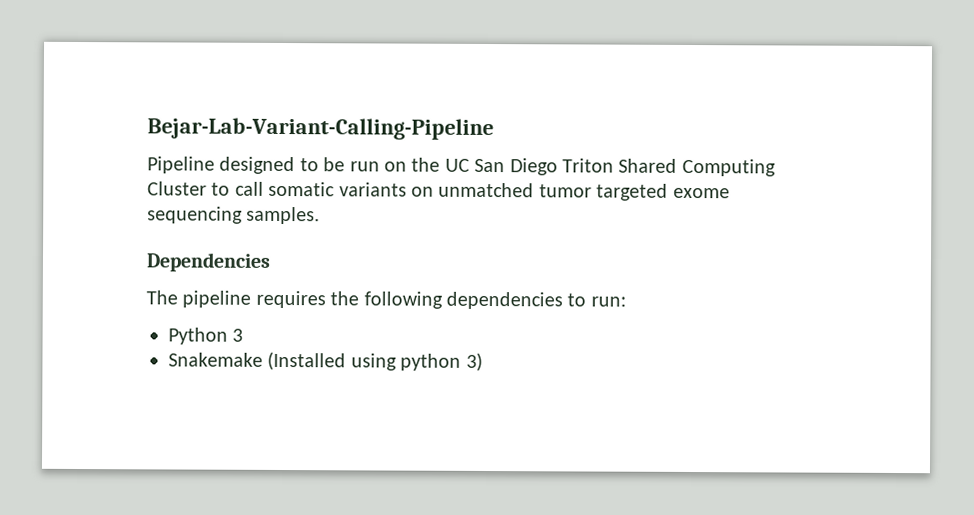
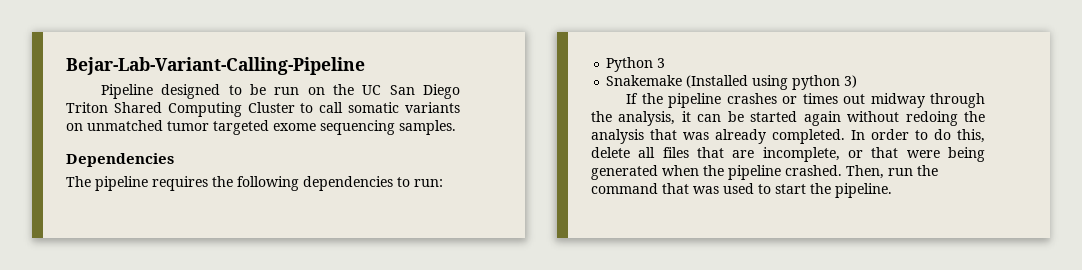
(483, 361) none -> [626,93,985,108] [591,111,985,126] [591,129,985,144] [591,147,985,162] [591,165,938,180] [591,183,892,198] // If the pipeline crashes or times out midway through the analysis, it can be started again without redoing the analysis that was already completed. In order to do this, delete all files that are incomplete, or that were being generated when the pipeline crashed. Then, run the command that was used to start the pipeline.

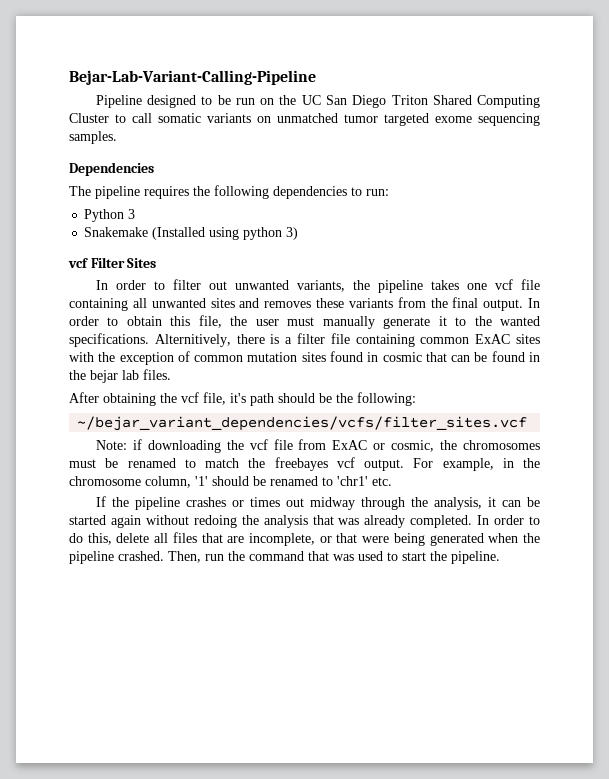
(858, 81) none -> [68,257,157,268] [95,279,541,293] [69,297,540,311] [69,315,540,329] [69,333,541,347] [69,351,540,365] [69,369,171,383] [69,392,416,406] [77,416,528,431] [95,439,541,453] [69,457,540,471] [69,476,392,488] // vcf Filter Sites // In order to filter out unwanted variants, the pipeline takes one vcf file containing all unwanted sites and removes these variants from the final output. In order to obtain this file, the user must manually generate it to the wanted specifications. Alternitively, there is a filter file containing common ExAC sites with the exception of common mutation sites found in cosmic that can be found in the bejar lab files. // After obtaining the vcf file, it's path should be the following: // ~/bejar_variant_dependencies/vcfs/filter_sites.vcf // Note: if downloading the vcf file from ExAC or cosmic, the chromosomes must be renamed to match the freebayes vcf output. For example, in the chromosome column, '1' should be renamed to 'chr1' etc.

